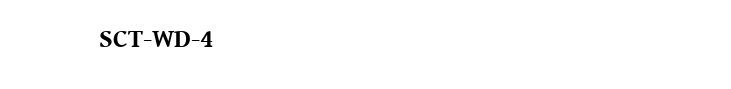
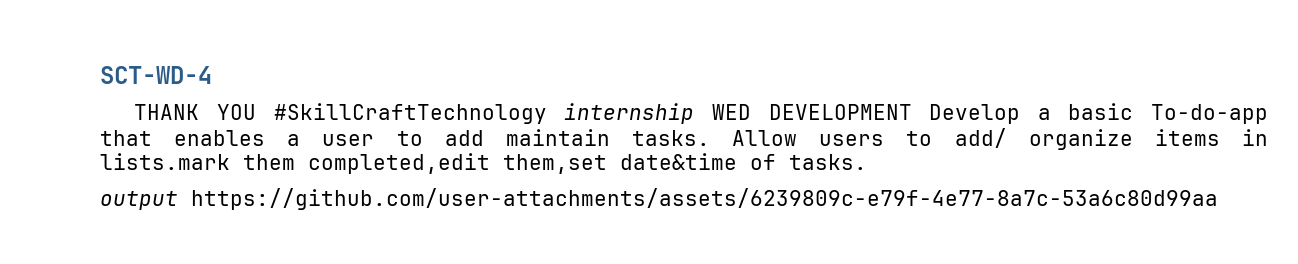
(213, 38) none -> [134,103,1268,124] [100,128,1268,150] [100,153,867,174] [100,188,1218,210] // THANK YOU #SkillCraftTechnology internship WED DEVELOPMENT Develop a basic To-do-app that enables a user to add maintain tasks. Allow users to add/ organize items in lists.mark them completed,edit them,set date&time of tasks. // output https://github.com/user-attachments/assets/6239809c-e79f-4e77-8a7c-53a6c80d99aa

